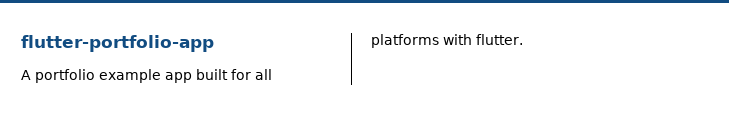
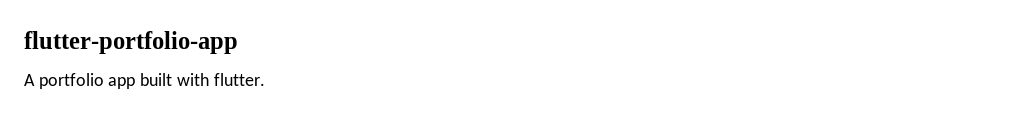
[99,69,161,83] example -> (104, 81) none
[231,69,272,80] [371,34,439,48] for all platforms -> (173, 79) none

